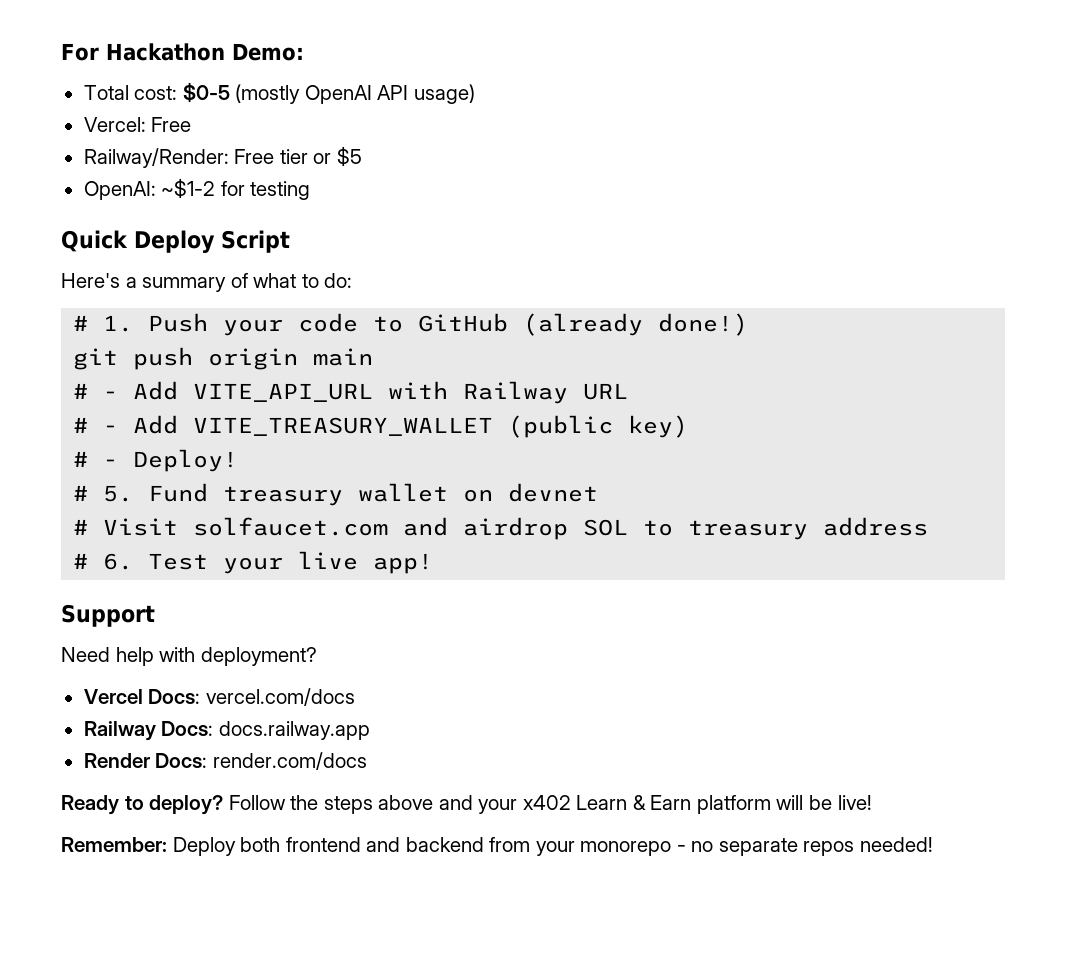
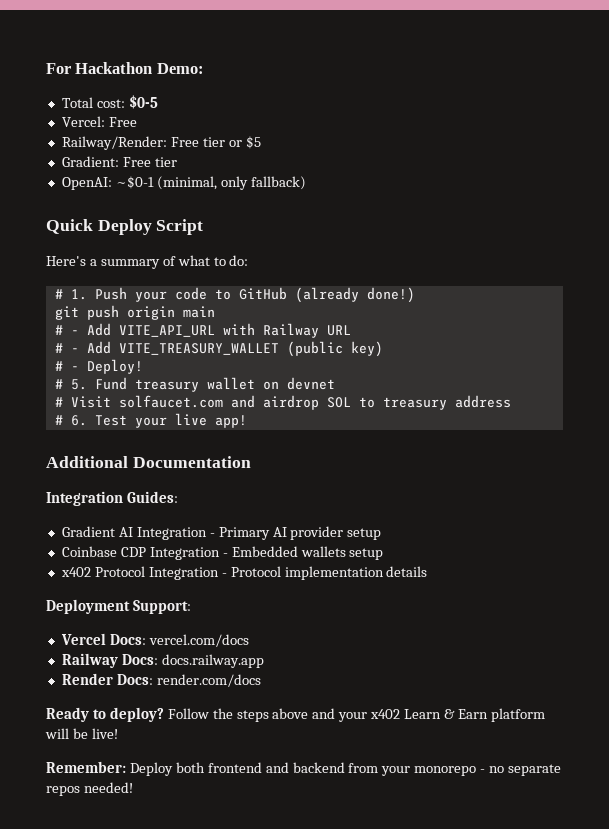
[235,84,475,104] (mostly OpenAI API usage) -> (158, 102) none
[83,178,311,200] OpenAI: ~$1-2 for testing -> [61,156,177,167] [61,176,306,190] Gradient: Free tier // OpenAI: ~$0-1 (minimal, only fallback)
[61,604,155,627] [61,647,317,666] Support // Need help with deployment? -> [46,456,251,468] [46,491,178,506] [61,526,382,540] [61,546,384,560] [60,566,428,580] [46,599,191,614] Additional Documentation // Integration Guides: // Gradient AI Integration - Primary AI provider setup // Coinbase CDP Integration - Embedded wallets setup // x402 Protocol Integration - Protocol implementation details // Deployment Support:

